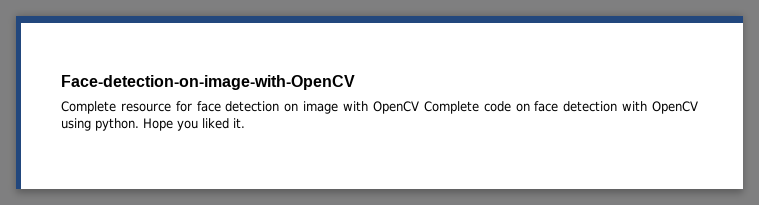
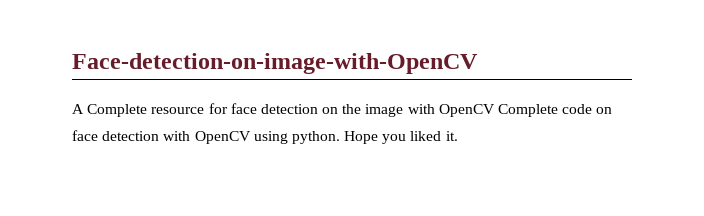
(355, 82) none -> [72,104,84,114] A
(299, 107) none -> [342,104,362,114] the

